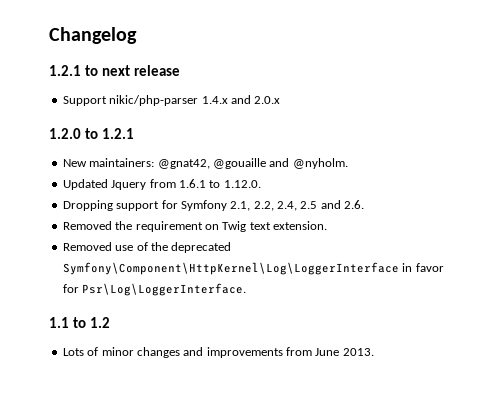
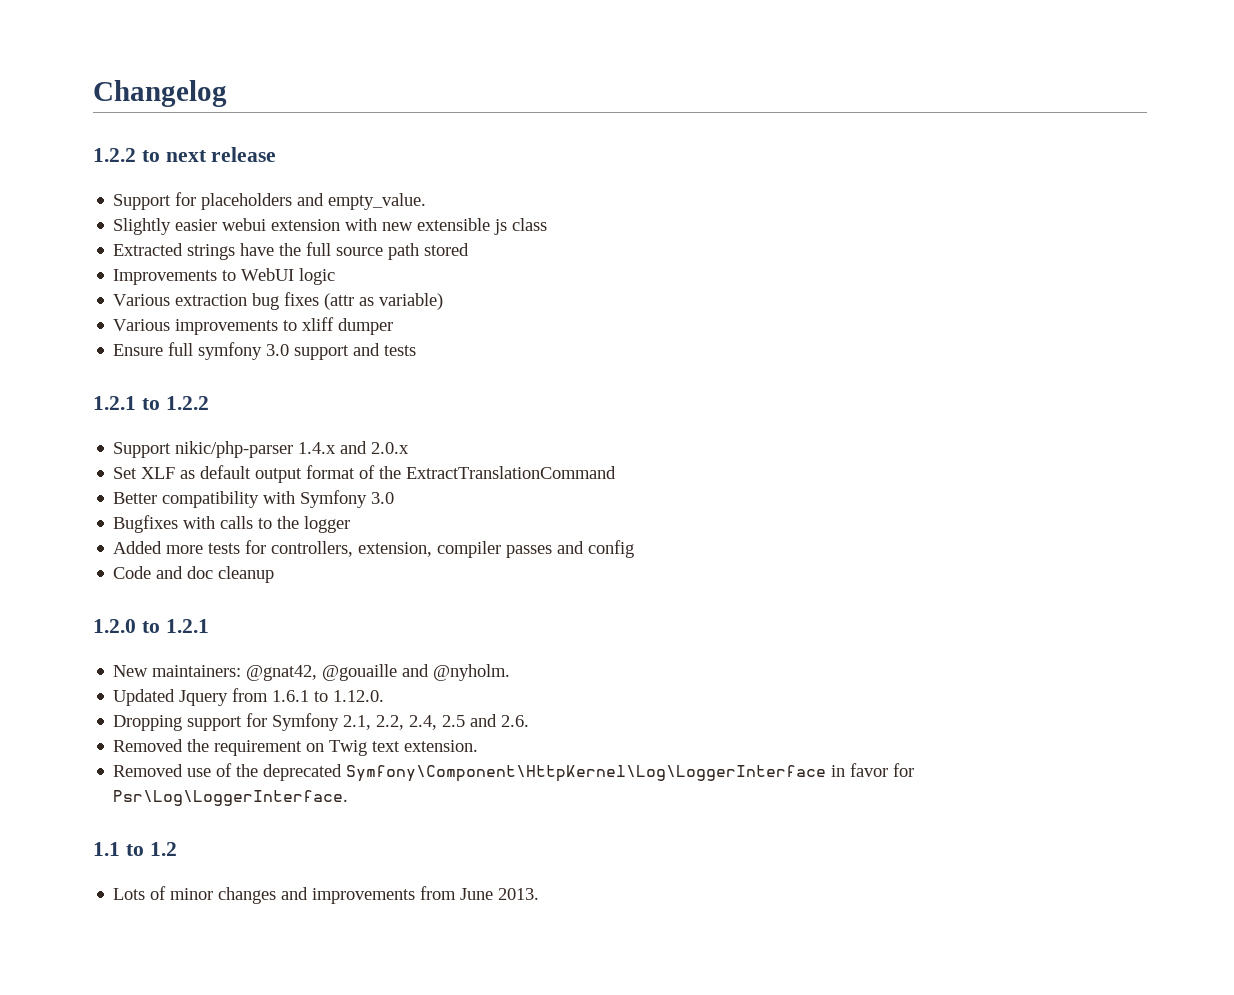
(137, 35) none -> [93,147,277,162] [113,192,427,210] [113,218,548,235] [113,242,470,260] [113,268,336,285] [113,292,444,310] [113,317,394,335] [113,342,417,360] // 1.2.2 to next release // Support for placeholders and empty_value. // Slightly easier webui extension with new extensible js class // Extracted strings have the full source path stored // Improvements to WebUI logic // Various extraction bug fixes (attr as variable) // Various improvements to xliff dumper // Ensure full symfony 3.0 support and tests
[101,65,180,76] next release -> [165,396,209,410] 1.2.2
(281, 100) none -> [113,465,617,483] [113,490,395,508] [113,515,351,533] [113,540,635,558] [113,566,275,583] // Set XLF as default output format of the ExtractTranslationCommand // Better compatibility with Symfony 3.0 // Bugfixes with calls to the logger // Added more tests for controllers, extension, compiler passes and config // Code and doc cleanup

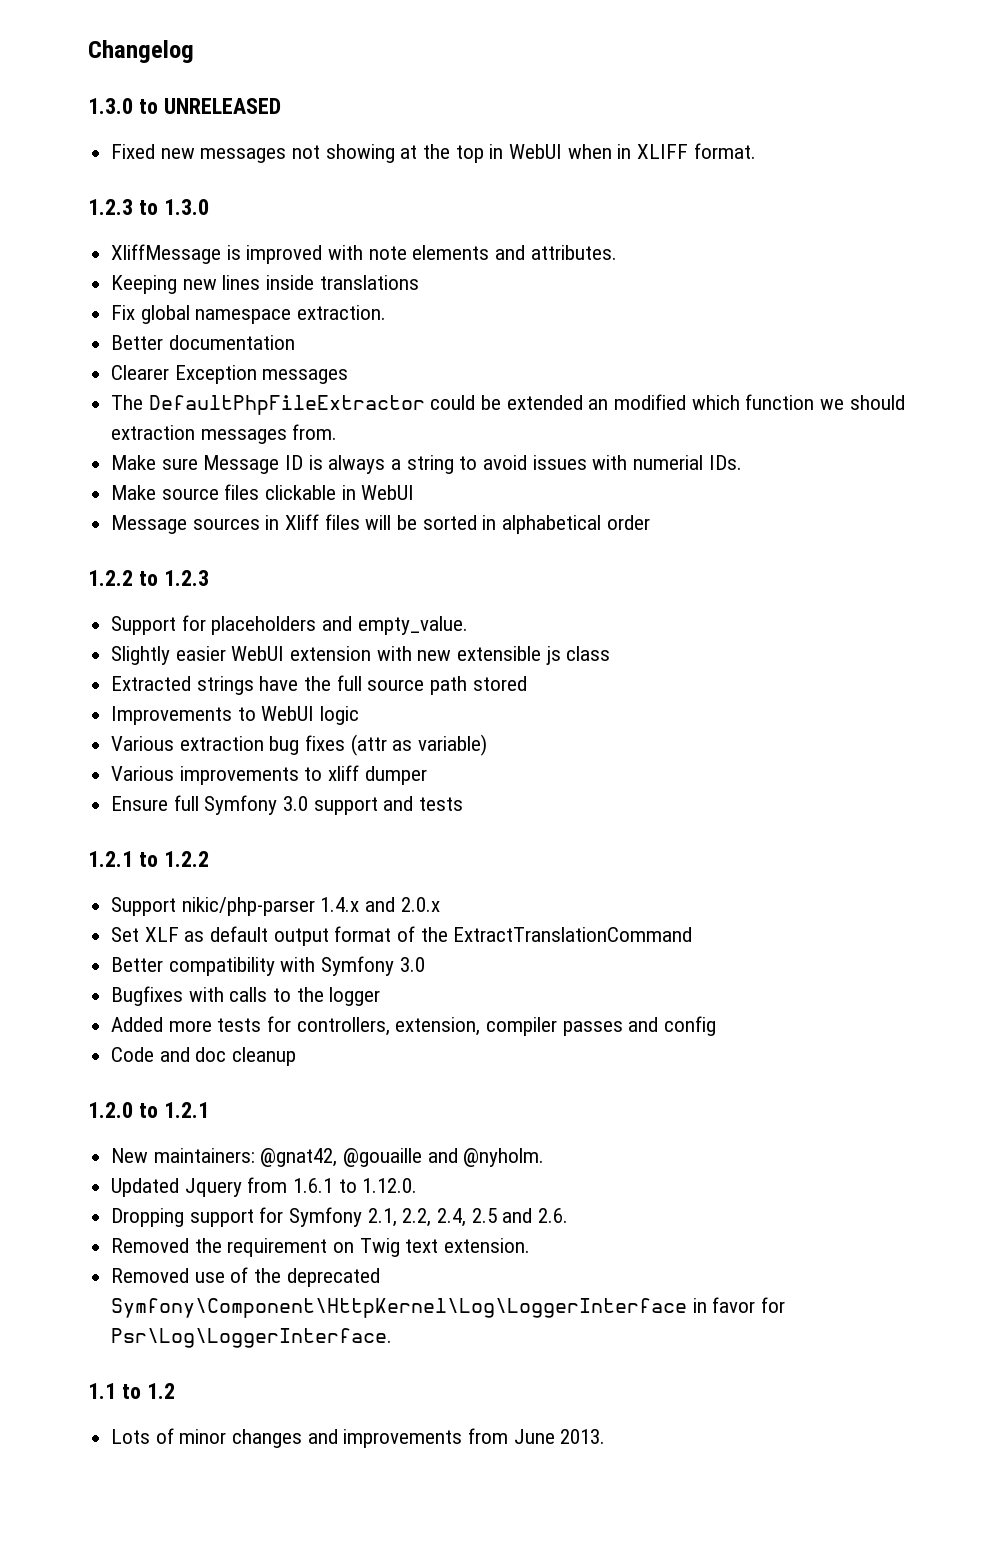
(227, 93) none -> [88,98,281,114] [111,143,756,163] [88,199,209,215] [111,244,617,264] [111,275,419,294] [111,305,387,324] [111,335,295,350] [111,365,349,384] [111,394,905,415] [111,424,338,444] [111,455,742,474] [111,484,415,500] [111,514,650,534] // 1.3.0 to UNRELEASED // Fixed new messages not showing at the top in WebUI when in XLIFF format. // 1.2.3 to 1.3.0 // XliffMessage is improved with note elements and attributes. // Keeping new lines inside translations // Fix global namespace extraction. // Better documentation // Clearer Exception messages // The DefaultPhpFileExtractor could be extended an modified which function we should extraction messages from. // Make sure Message ID is always a string to avoid issues with numerial IDs. // Make source files clickable in WebUI // Message sources in Xliff files will be sorted in alphabetical order
[165,147,277,162] next release -> [163,570,209,586] 1.2.3
[222,218,267,231] webui -> [231,646,285,661] WebUI
[198,342,263,360] symfony -> [204,795,278,815] Symfony

